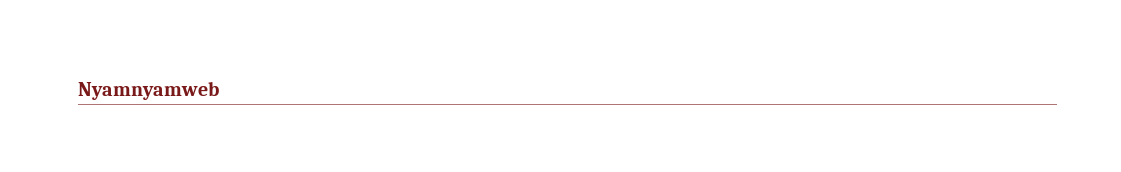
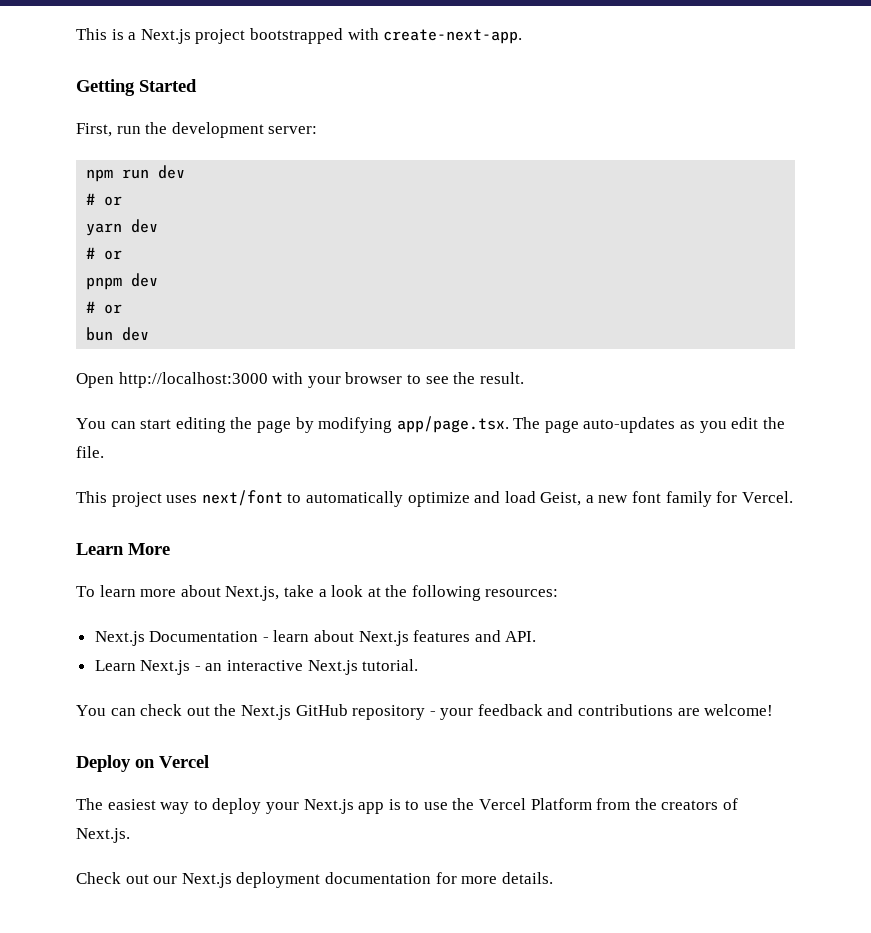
[78,81,219,100] Nyamnyamweb -> [76,28,523,44] [76,79,197,96] [76,122,318,138] [86,165,186,182] [86,193,123,206] [86,219,159,236] [86,247,123,260] [86,273,159,290] [86,301,123,314] [86,327,150,341] [76,372,524,388] [76,416,785,433] [76,446,104,458] [76,490,793,507] [76,543,170,555] [76,585,559,601] [94,630,537,646] [94,659,419,675] [76,704,774,720] [76,755,209,772] [76,798,739,814] [76,828,130,843] [76,872,553,888] This is a Next.js project bootstrapped with create-next-app. // Getting Started // First, run the development server: // npm run dev // # or // yarn dev // # or // pnpm dev // # or // bun dev // Open http://localhost:3000 with your browser to see the result. // You can start editing the page by modifying app/page.tsx. The page auto-updates as you edit the file. // This project uses next/font to automatically optimize and load Geist, a new font family for Vercel. // Learn More // To learn more about Next.js, take a look at the following resources: // Next.js Documentation - learn about Next.js features and API. // Learn Next.js - an interactive Next.js tutorial. // You can check out the Next.js GitHub repository - your feedback and contributions are welcome! // Deploy on Vercel // The easiest way to deploy your Next.js app is to use the Vercel Platform from the creators of Next.js. // Check out our Next.js deployment documentation for more details.

